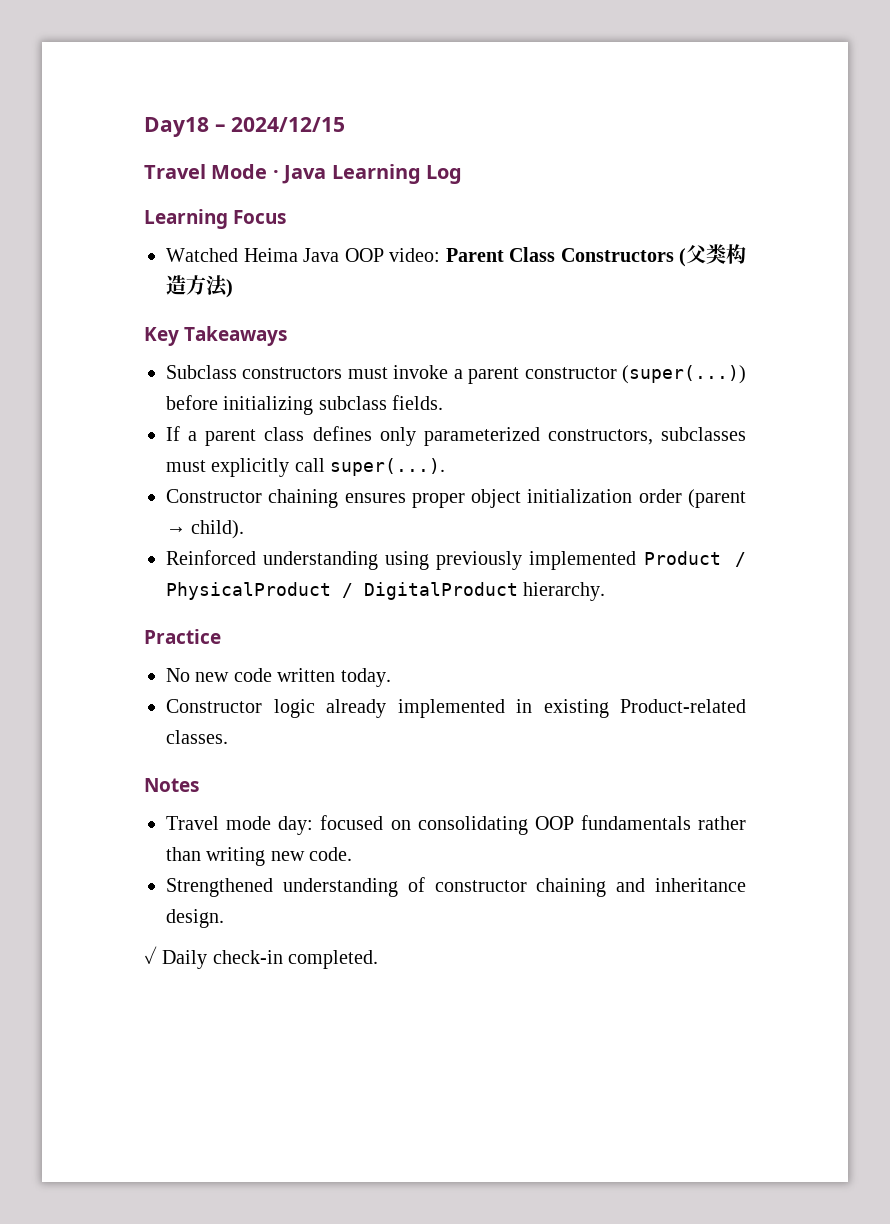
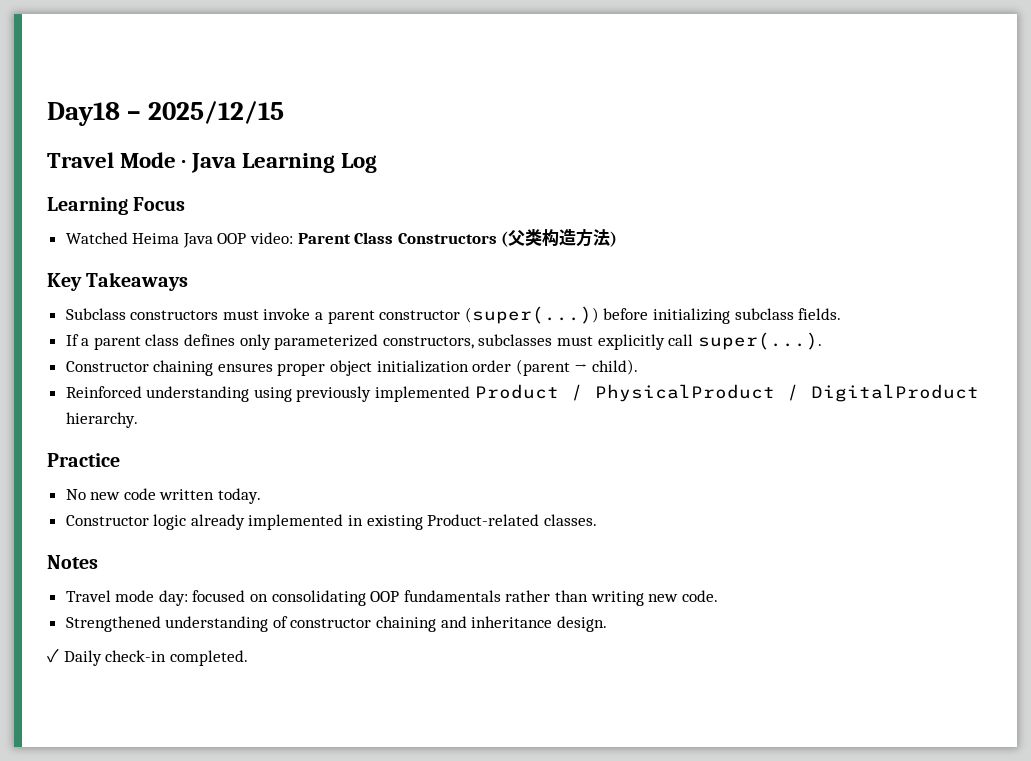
[231,117,346,132] 2024/12/15 -> [148,101,285,124] 2025/12/15

